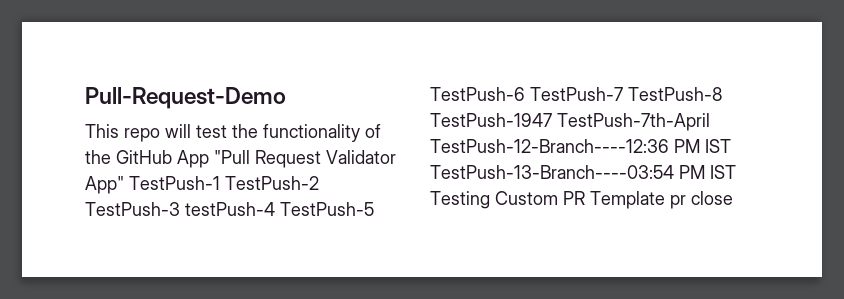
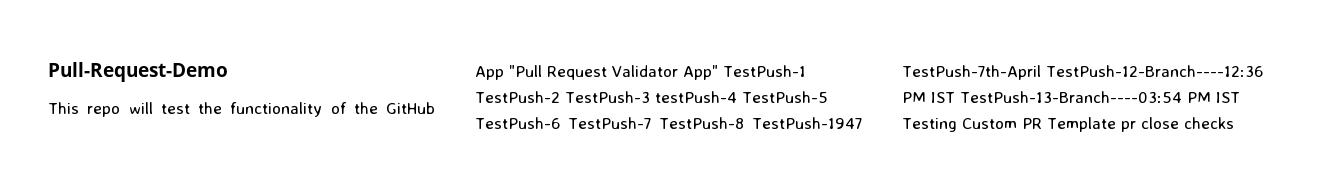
(733, 198) none -> [1183,117,1234,129] checks

